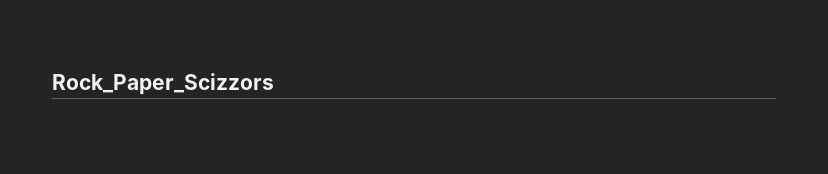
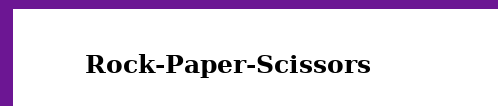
[52,73,274,95] Rock_Paper_Scizzors -> [85,54,371,78] Rock-Paper-Scissors

